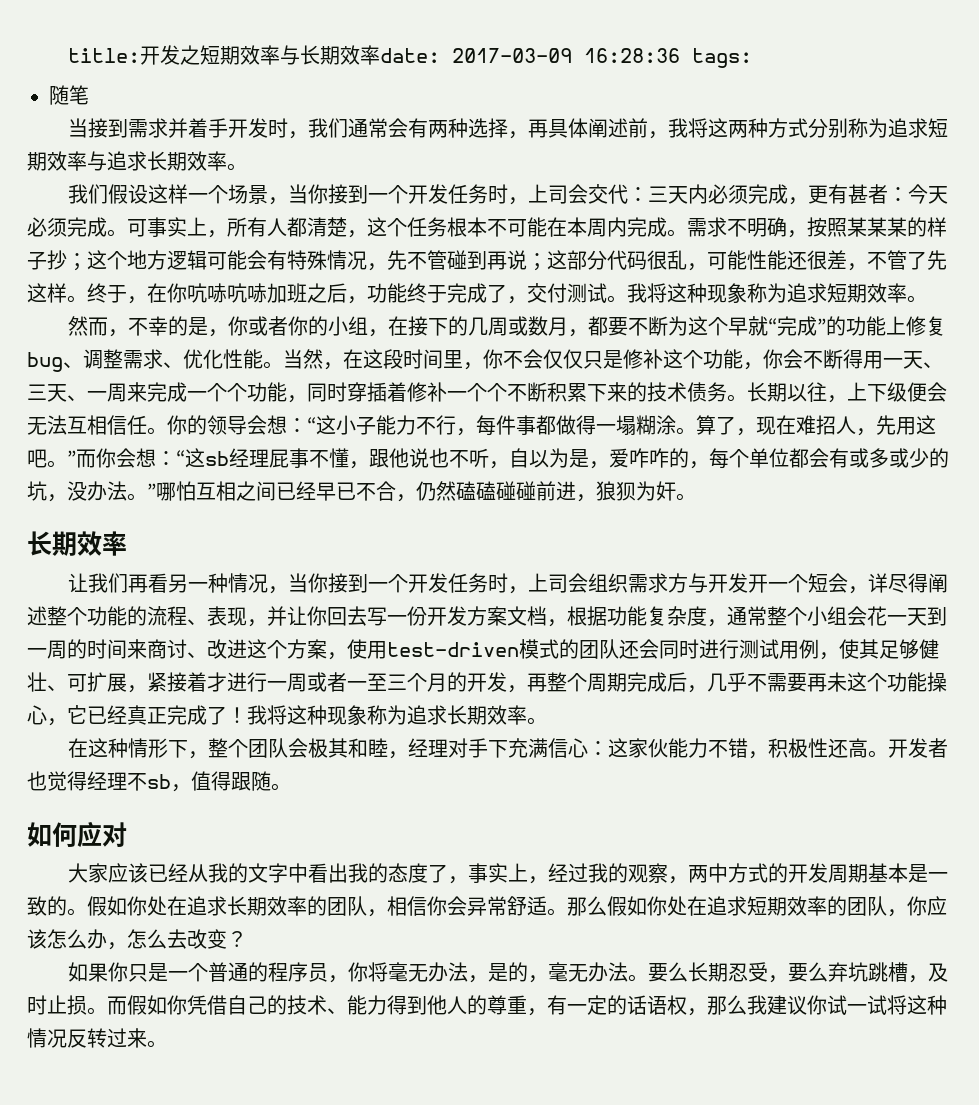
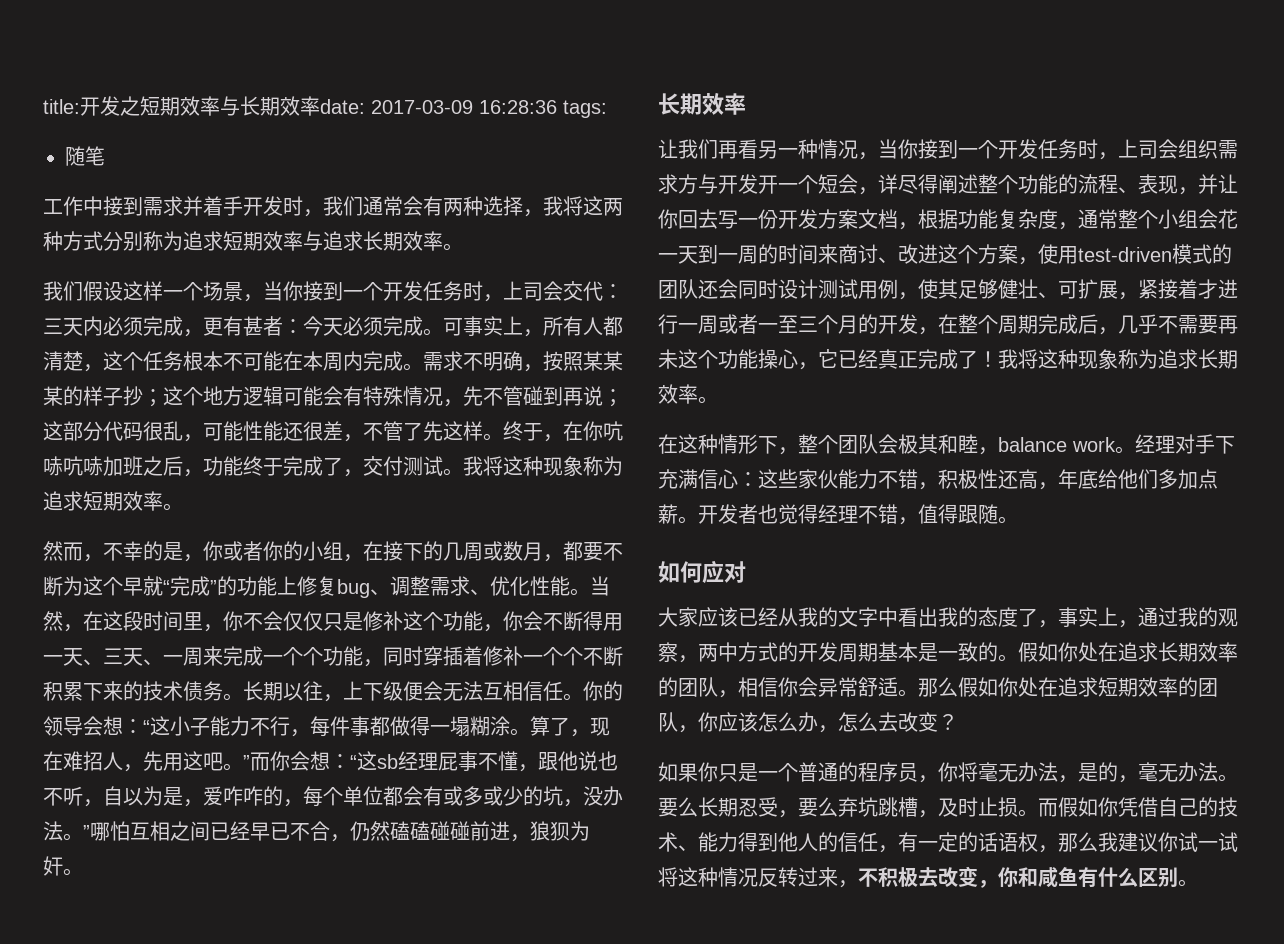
[68,118,89,138] 当 -> [43,196,103,216] 工作中
[528,118,669,139] 再具体阐述前， -> (543, 213) none
[699,639,739,659] 进行 -> [778,279,818,299] 设计
[527,673,547,692] 再 -> [938,314,958,334] 在
(409, 755) none -> [998,437,1135,454] balance work。
(629, 748) none -> [778,469,798,488] 些
(869, 748) none -> [1038,469,1218,490] [658,504,678,524] ，年底给他们多加点薪
[147,774,171,789] sb -> [878,504,898,524] 错
[548,863,569,882] 经 -> [1138,607,1158,627] 通
[487,995,527,1015] 尊重 -> [838,832,878,852] 信任
(147, 1038) none -> [838,866,1178,888] ，不积极去改变，你和咸鱼有什么区别

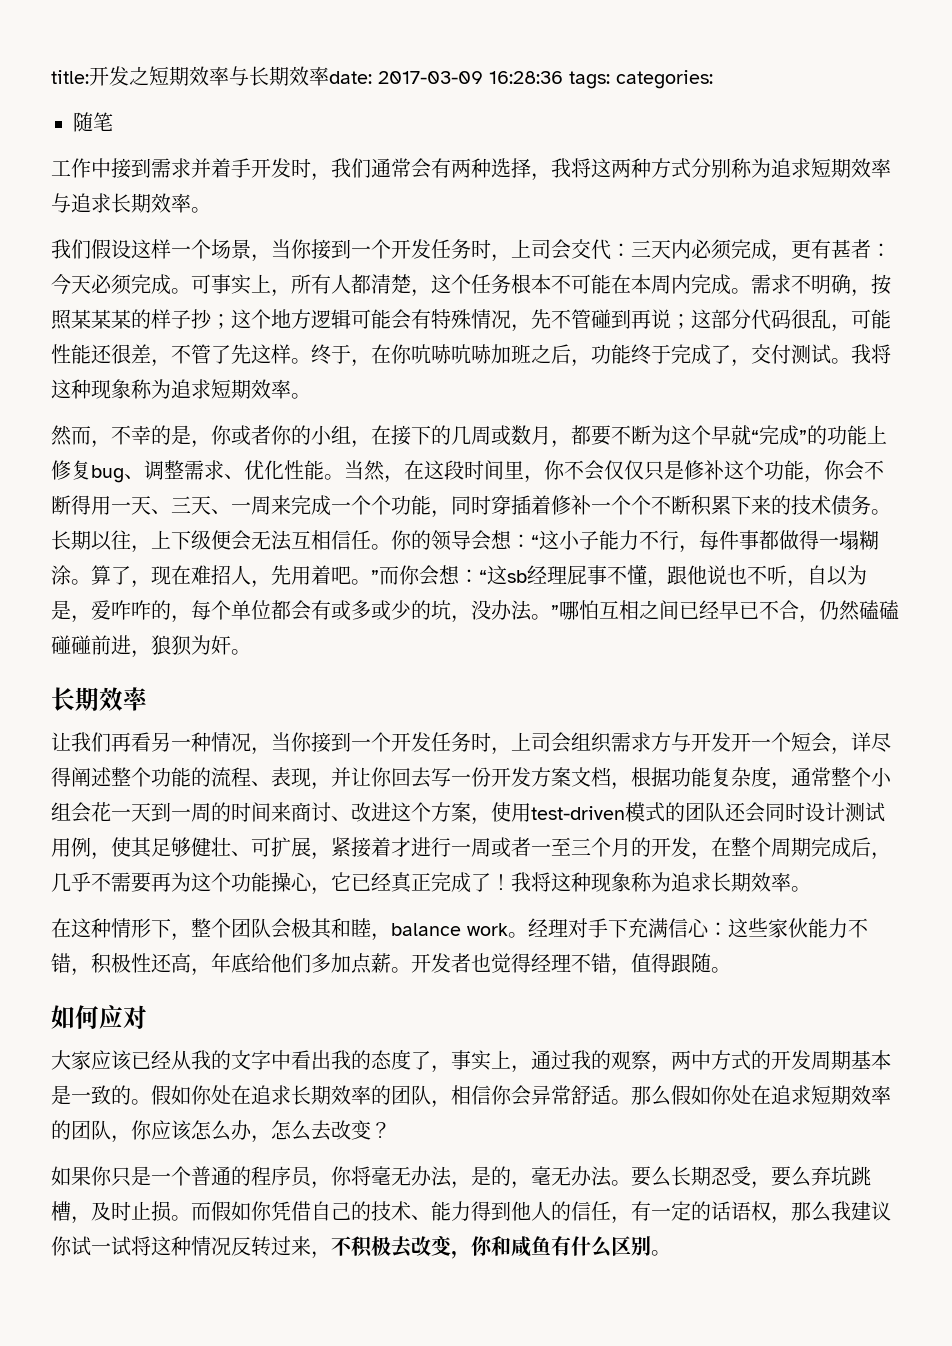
(607, 109) none -> [616,70,713,89] categories:
[183,751,203,771] 这 -> [311,565,331,585] 着
[658,349,678,369] 未 -> [171,872,191,892] 为

